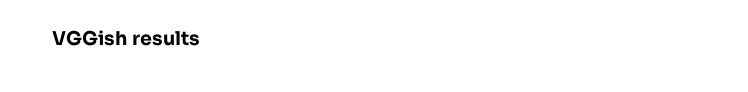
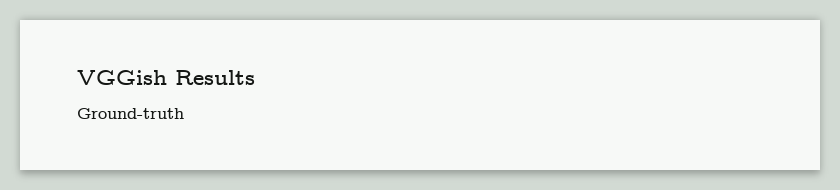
[132,31,201,46] results -> [175,70,255,85] [77,108,184,119] Results // Ground-truth

